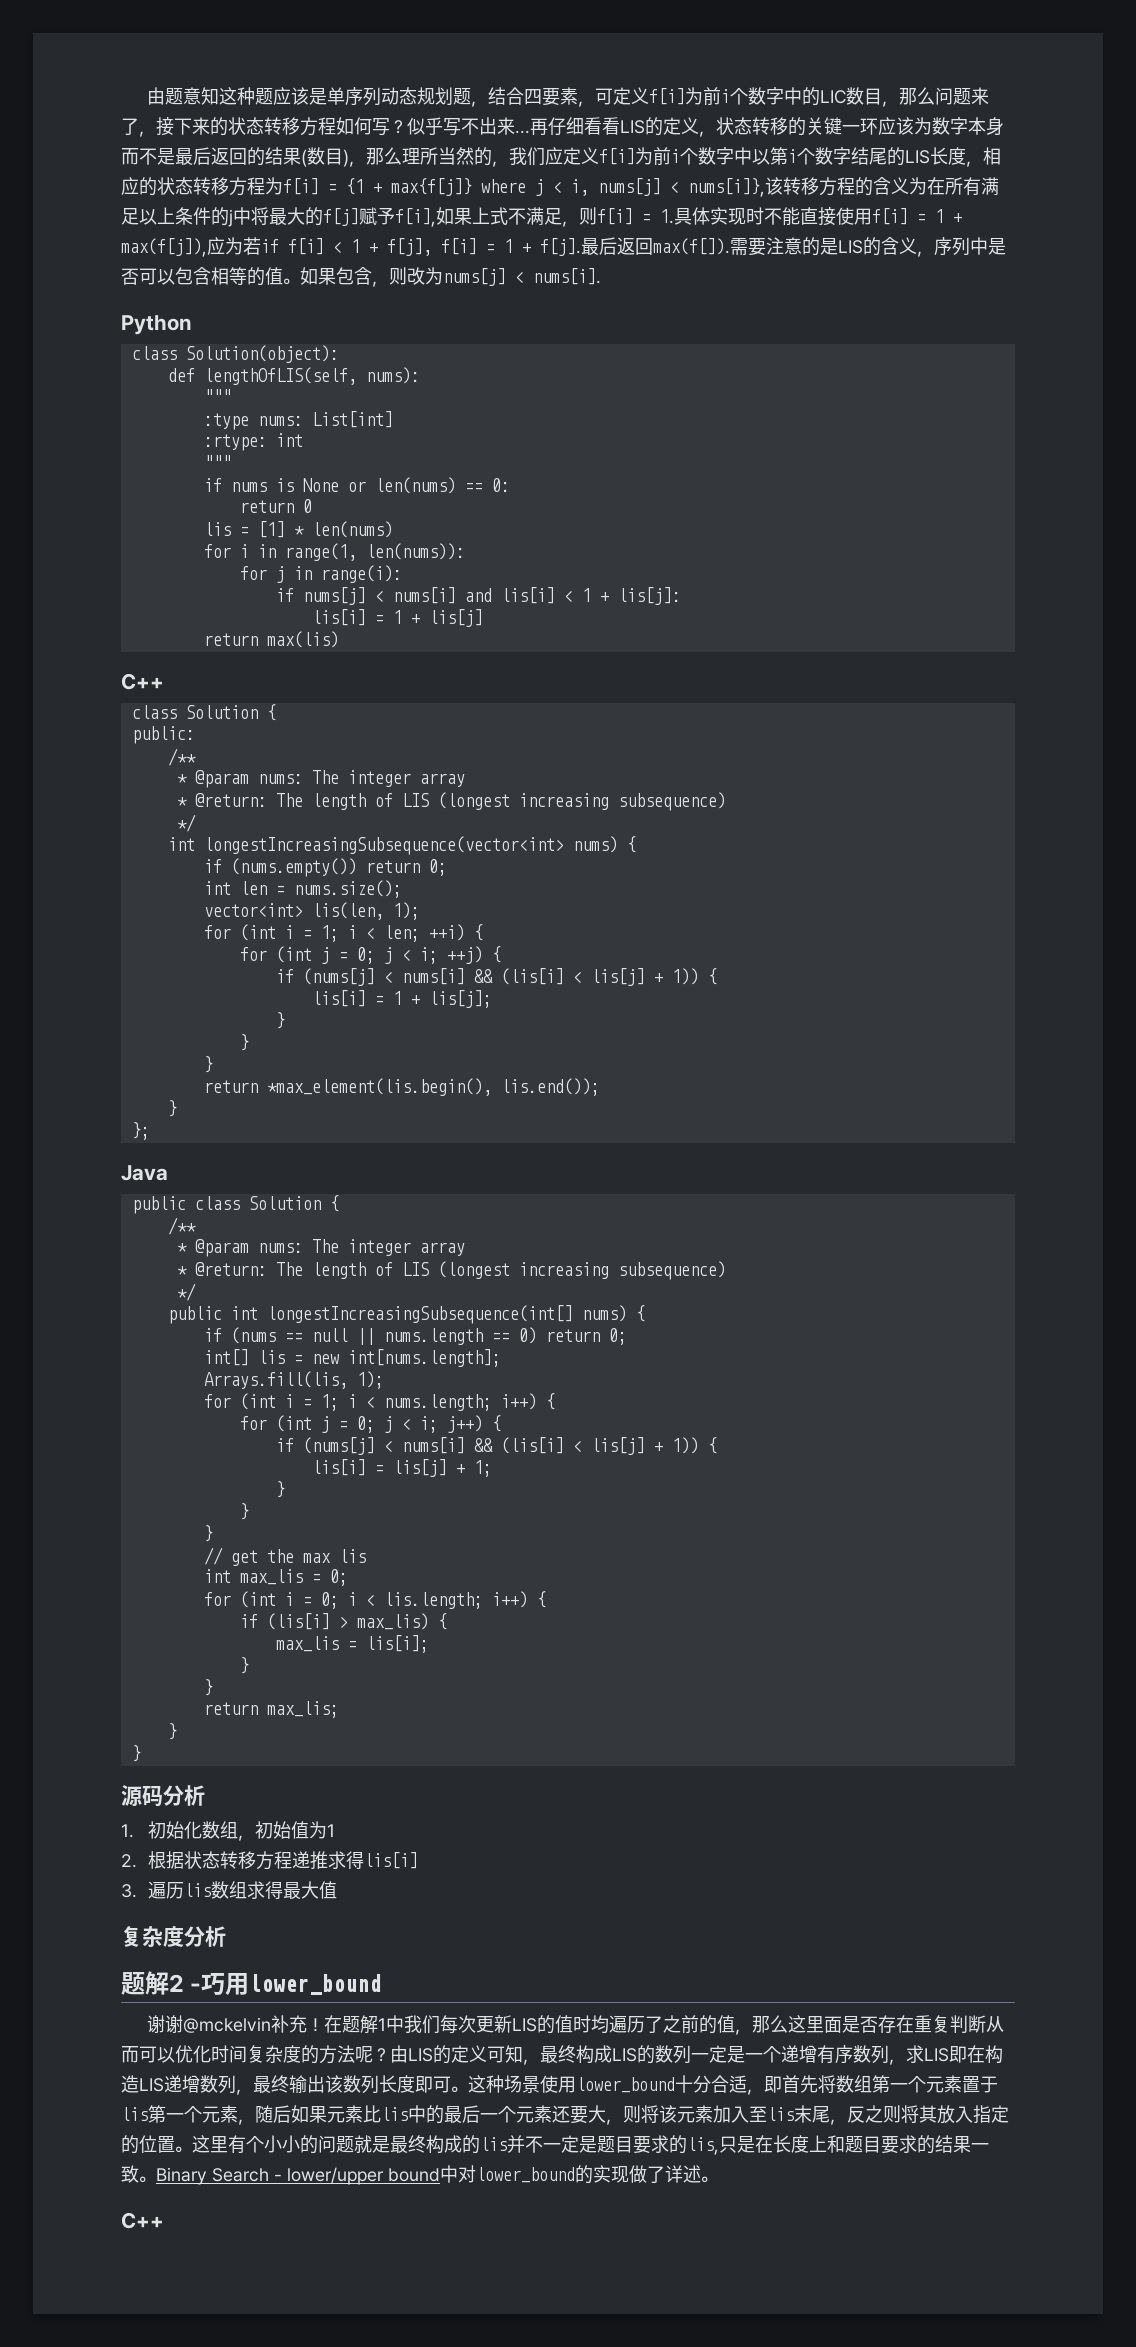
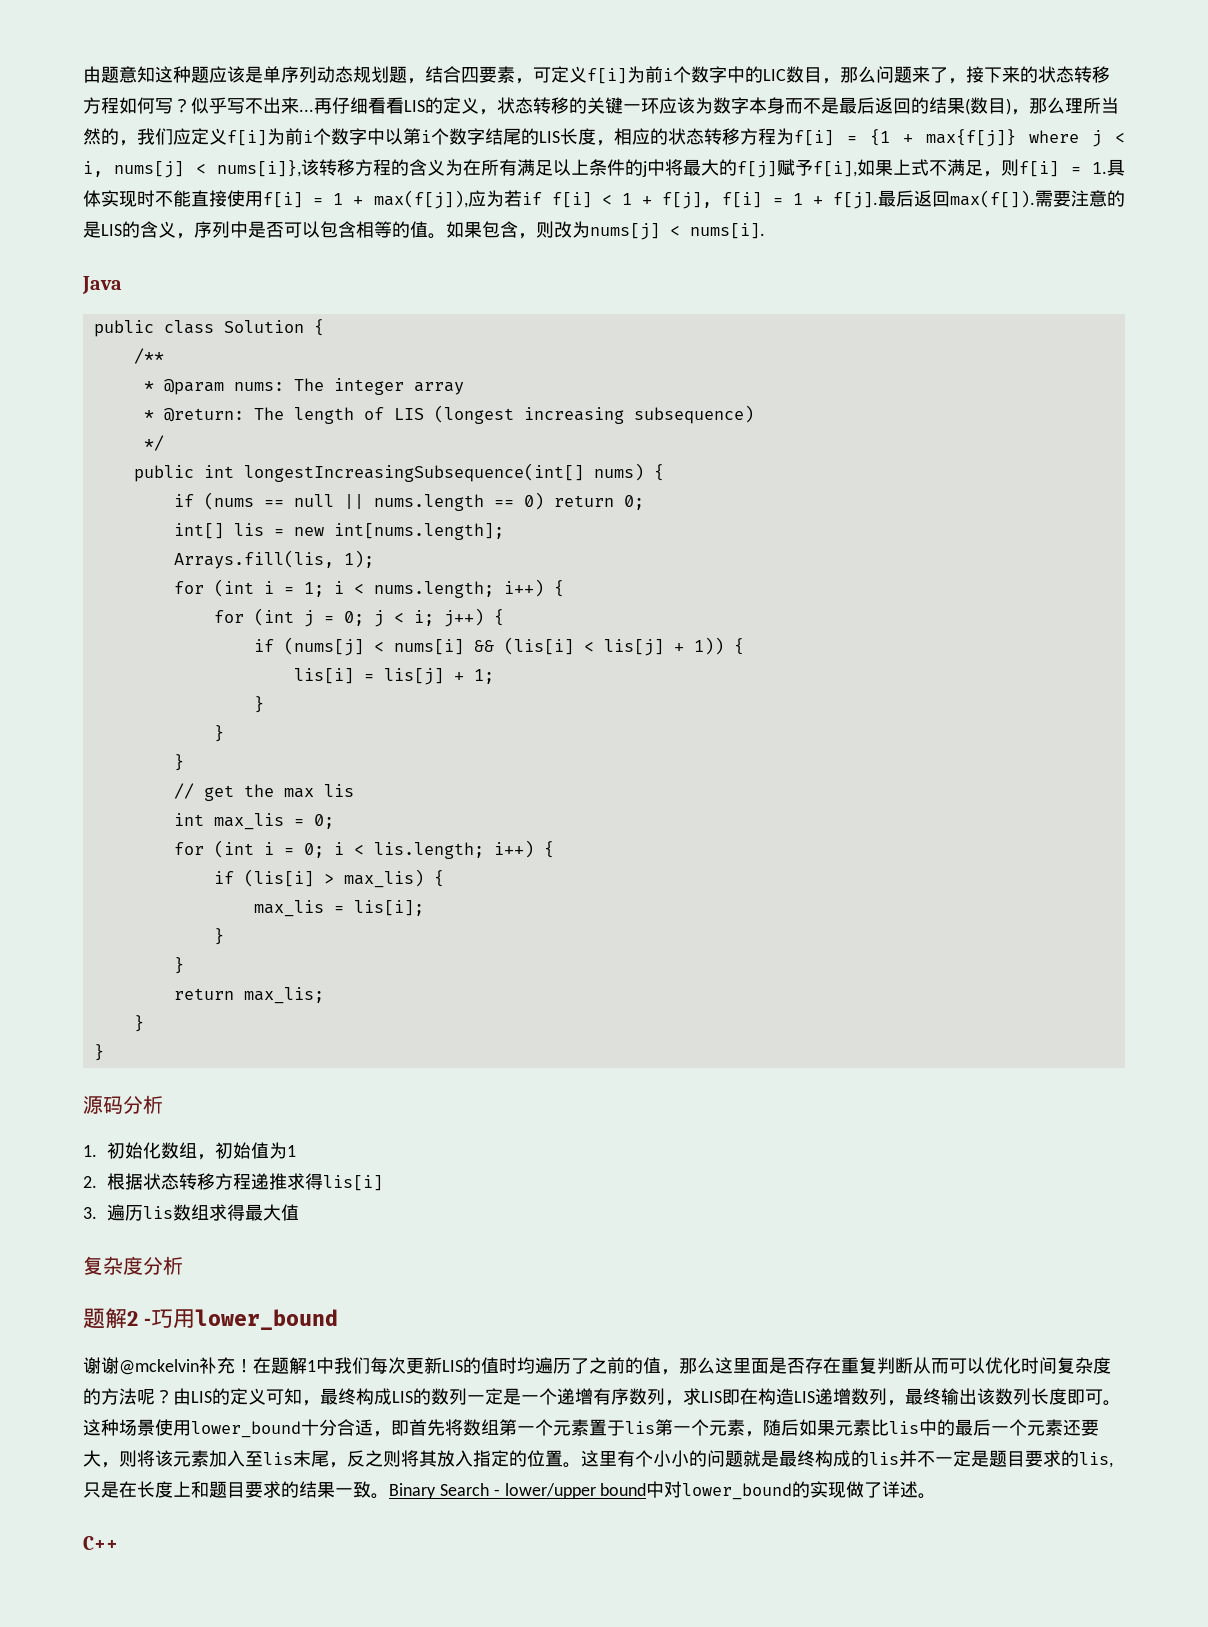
[121,315,192,335] [131,345,339,363] [167,367,420,385] [203,389,231,403] [203,411,393,430] [203,433,303,451] [203,455,231,469] [203,477,510,494] [239,499,312,513] [203,521,393,538] [203,543,465,561] [239,565,402,583] [275,587,681,605] [311,609,483,627] [203,631,339,648] [121,673,164,690] [131,704,276,721] [131,726,195,744] [167,748,196,766] [176,770,465,788] [176,792,726,811] [176,814,196,832] [167,836,636,855] [203,858,447,877] [203,880,402,898] [203,902,420,920] [203,924,483,942] [239,946,501,964] [275,968,717,986] [311,990,492,1008] [275,1012,285,1029] [239,1034,249,1051] [203,1056,213,1073] [203,1078,600,1096] [167,1100,177,1117] [131,1122,150,1140] // Python // class Solution(object): // def lengthOfLIS(self, nums): // """ // :type nums: List[int] // :rtype: int // """ // if nums is None or len(nums) == 0: // return 0 // lis = [1] * len(nums) // for i in range(1, len(nums)): // for j in range(i): // if nums[j] < nums[i] and lis[i] < 1 + lis[j]: // lis[i] = 1 + lis[j] // return max(lis) // C++ // class Solution { // public: // /** // * @param nums: The integer array // * @return: The length of LIS (longest increasing subsequence) // */ // int longestIncreasingSubsequence(vector<int> nums) { // if (nums.empty()) return 0; // int len = nums.size(); // vector<int> lis(len, 1); // for (int i = 1; i < len; ++i) { // for (int j = 0; j < i; ++j) { // if (nums[j] < nums[i] && (lis[i] < lis[j] + 1)) { // lis[i] = 1 + lis[j]; // } // } // } // return *max_element(lis.begin(), lis.end()); // } // }; -> (765, 231) none

